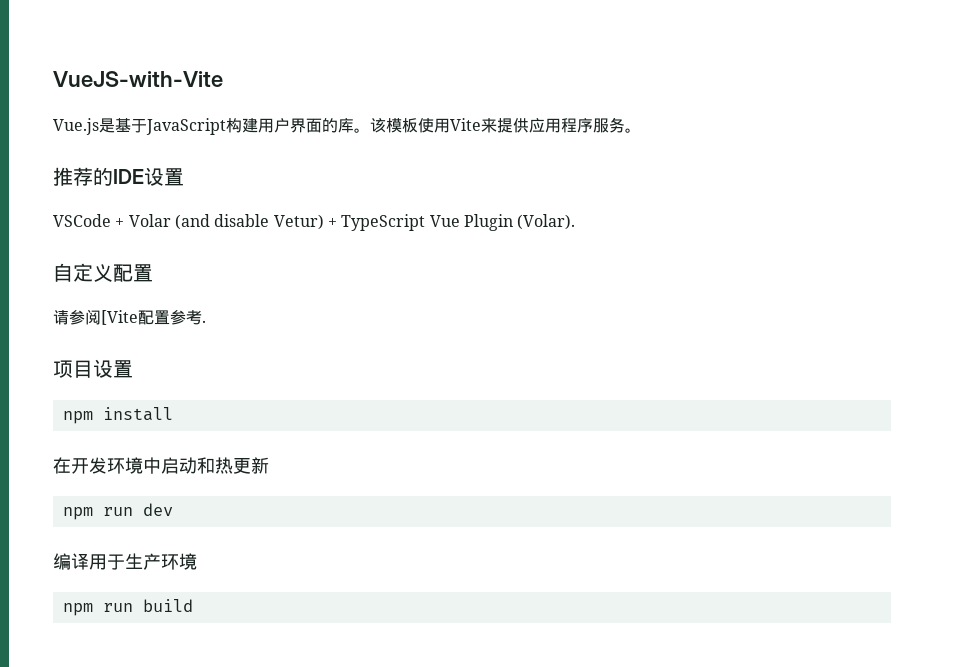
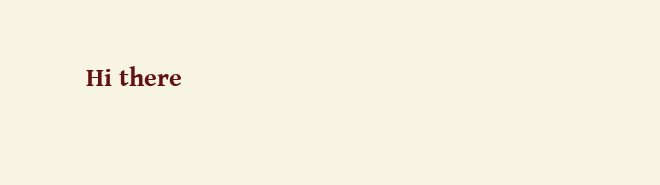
[53,71,223,87] [53,117,641,135] [53,167,184,186] [53,214,576,231] [53,263,153,282] [53,309,206,325] [53,359,133,378] [62,407,173,424] [53,457,269,474] [62,503,173,520] [53,553,197,570] [62,599,193,616] VueJS-with-Vite // Vue.js是基于JavaScript构建用户界面的库。该模板使用Vite来提供应用程序服务。 // 推荐的IDE设置 // VSCode + Volar (and disable Vetur) + TypeScript Vue Plugin (Volar). // 自定义配置 // 请参阅[Vite配置参考. // 项目设置 // npm install // 在开发环境中启动和热更新 // npm run dev // 编译用于生产环境 // npm run build -> [86,66,183,86] Hi there

